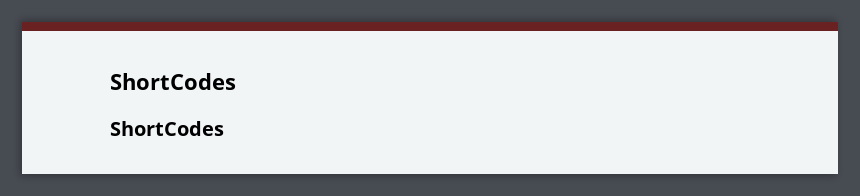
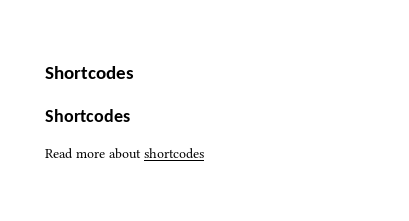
[110,73,236,90] [110,121,224,136] ShortCodes // ShortCodes -> [45,66,134,79] [45,109,130,122] [45,148,204,159] Shortcodes // Shortcodes // Read more about shortcodes

